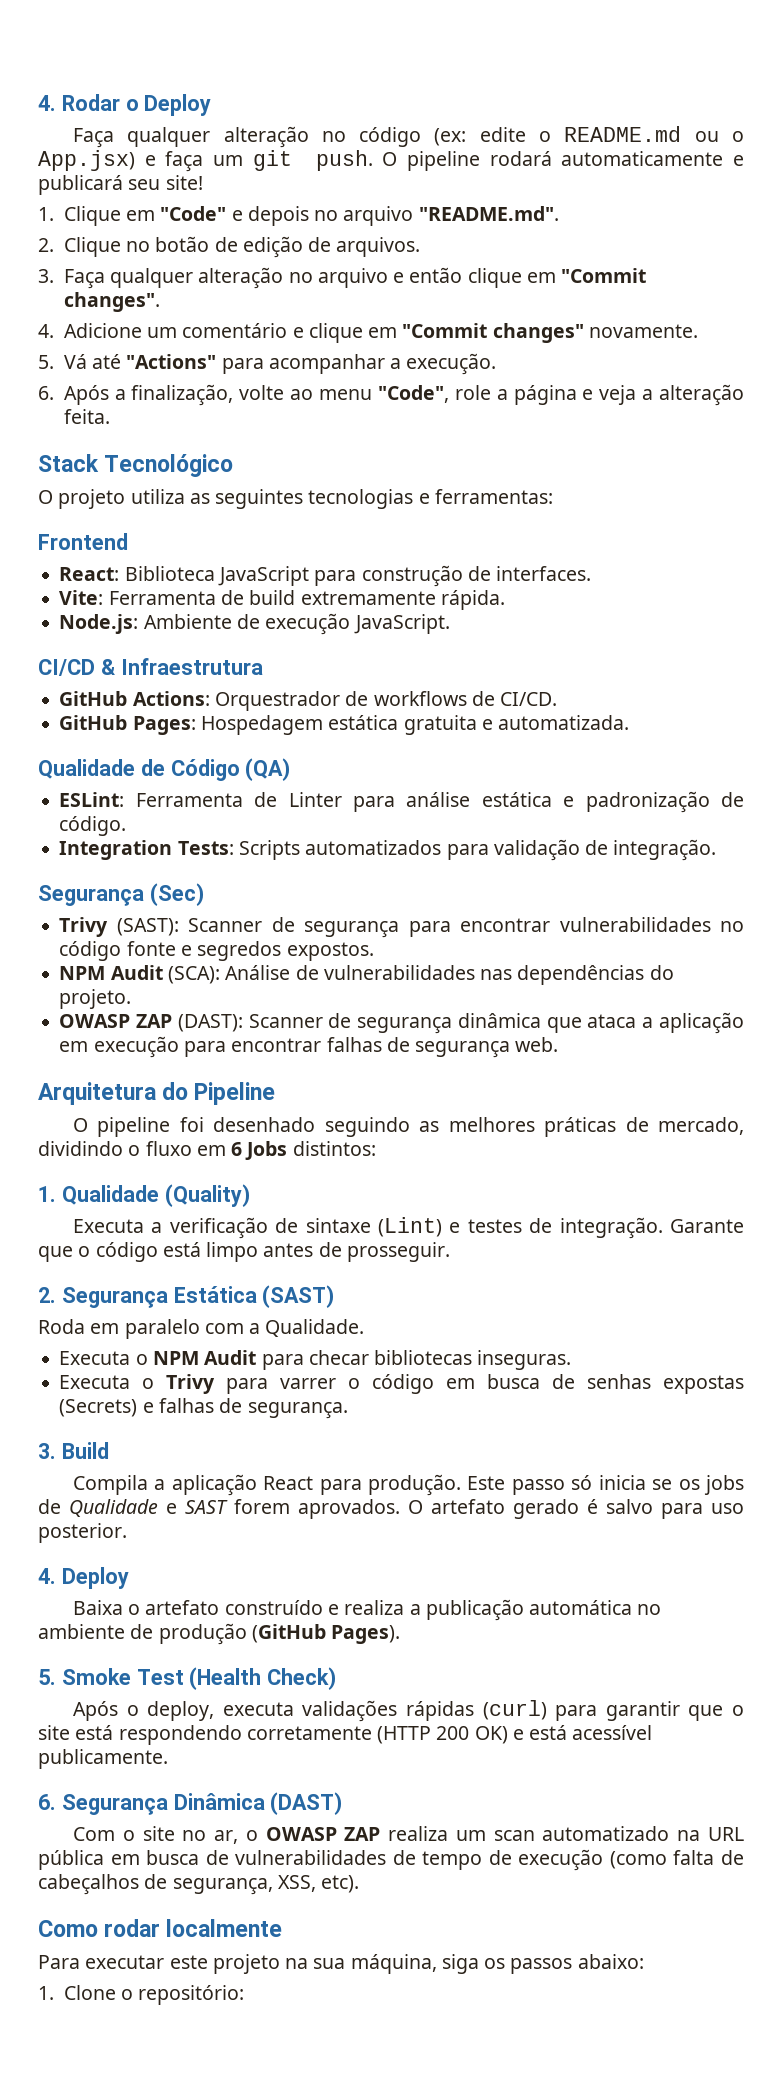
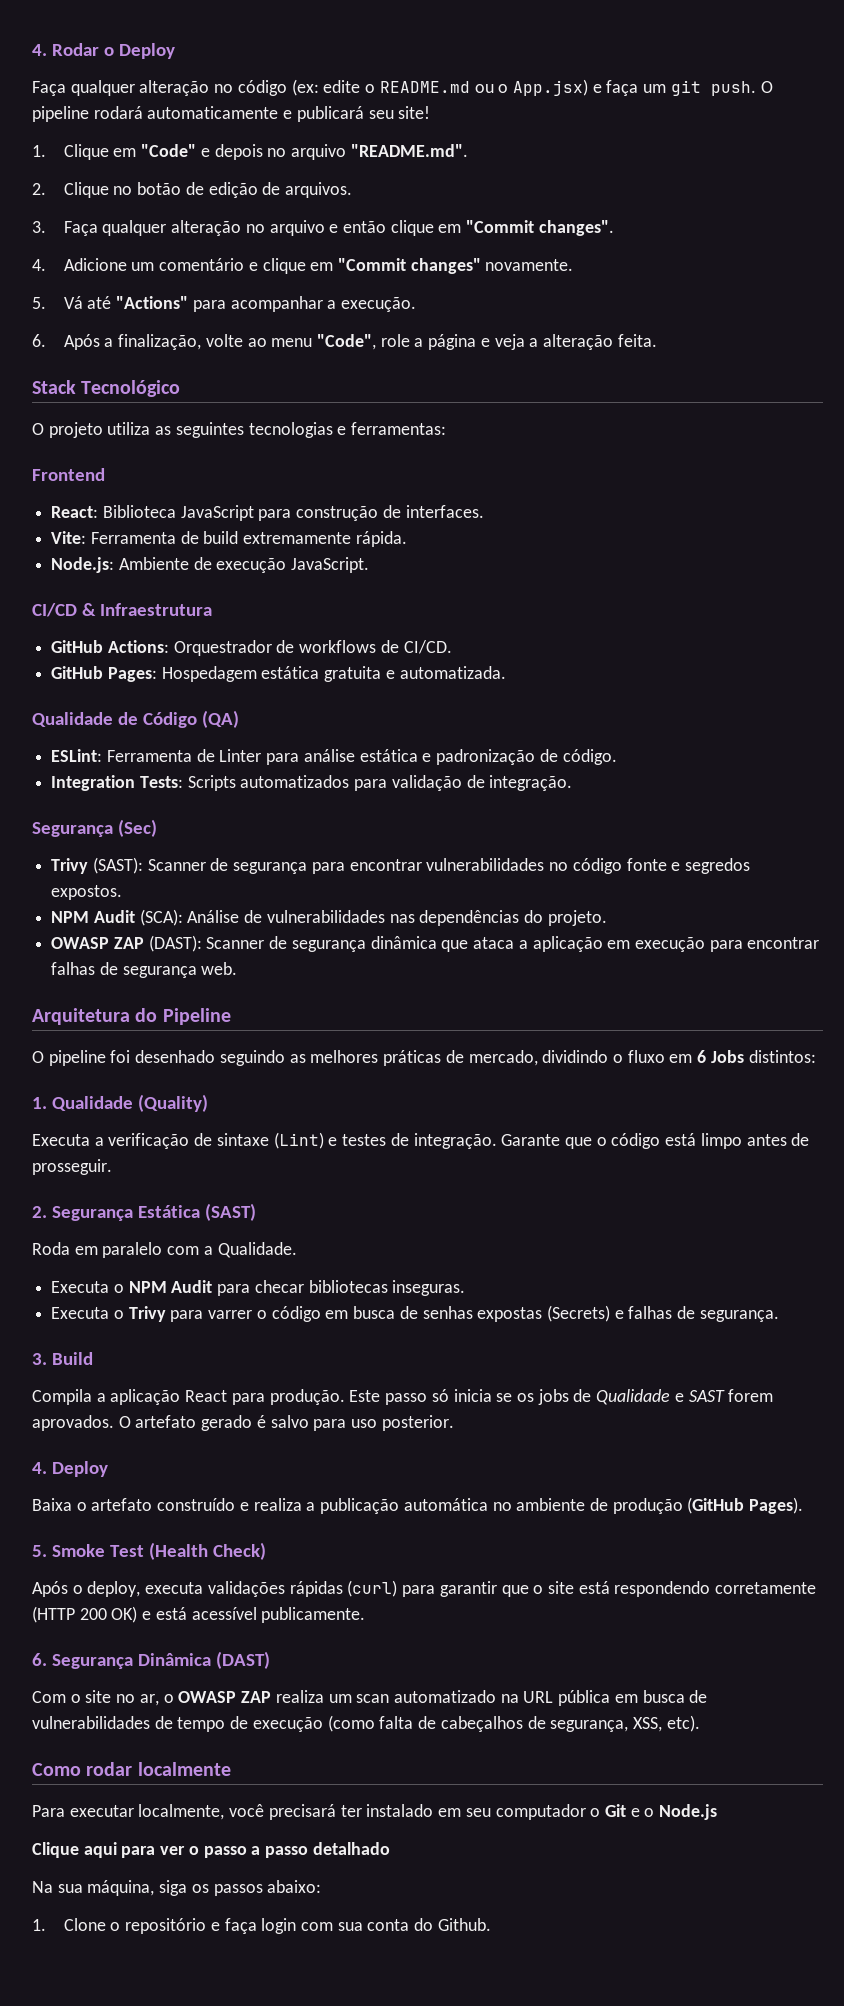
[169,1954,309,1974] este projeto na -> [138,1804,718,1820] [32,1842,390,1858] [32,1881,53,1893] localmente, você precisará ter instalado em seu computador o Git e o Node.js // Clique aqui para ver o passo a passo detalhado // Na
[138,1985,245,2005] repositório: -> [125,1918,491,1934] repositório e faça login com sua conta do Github.

